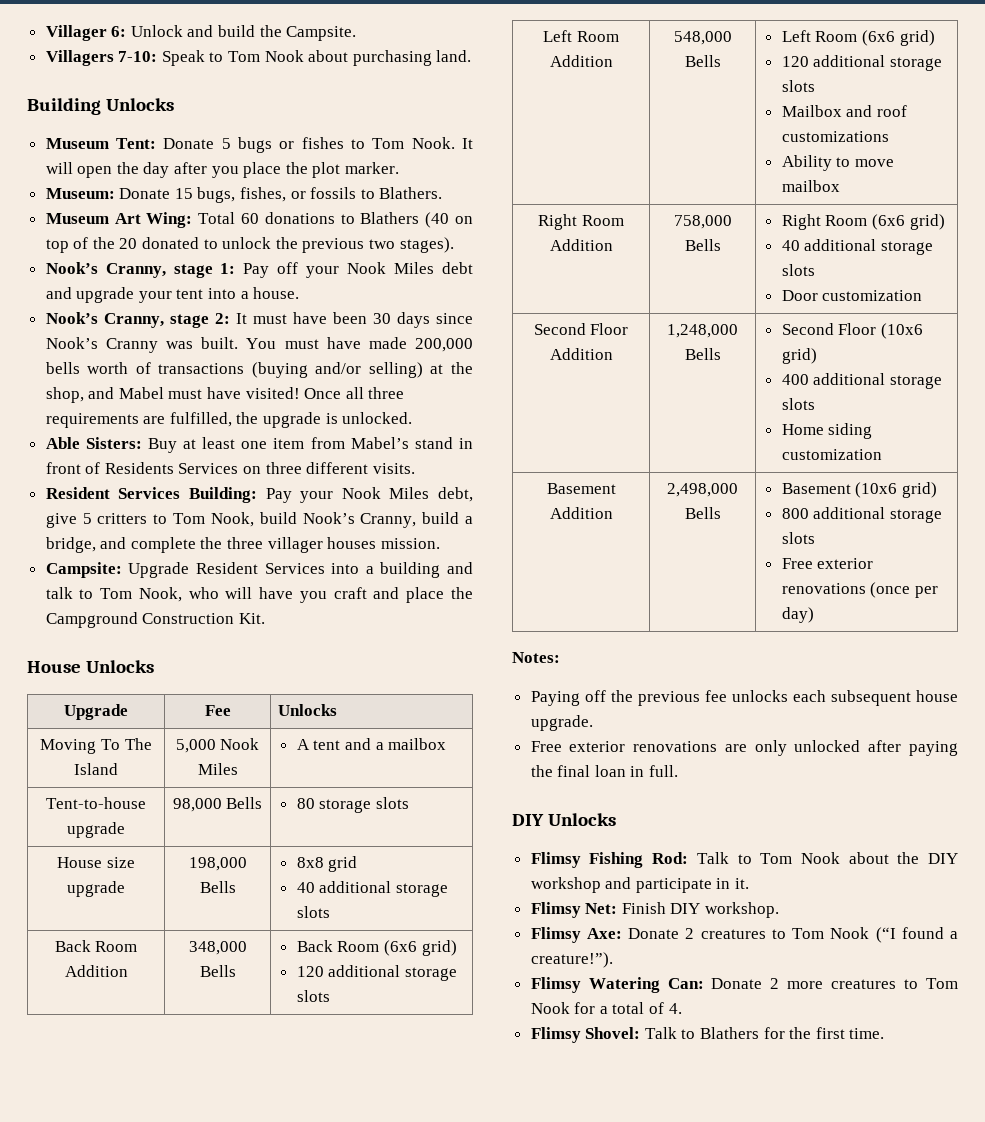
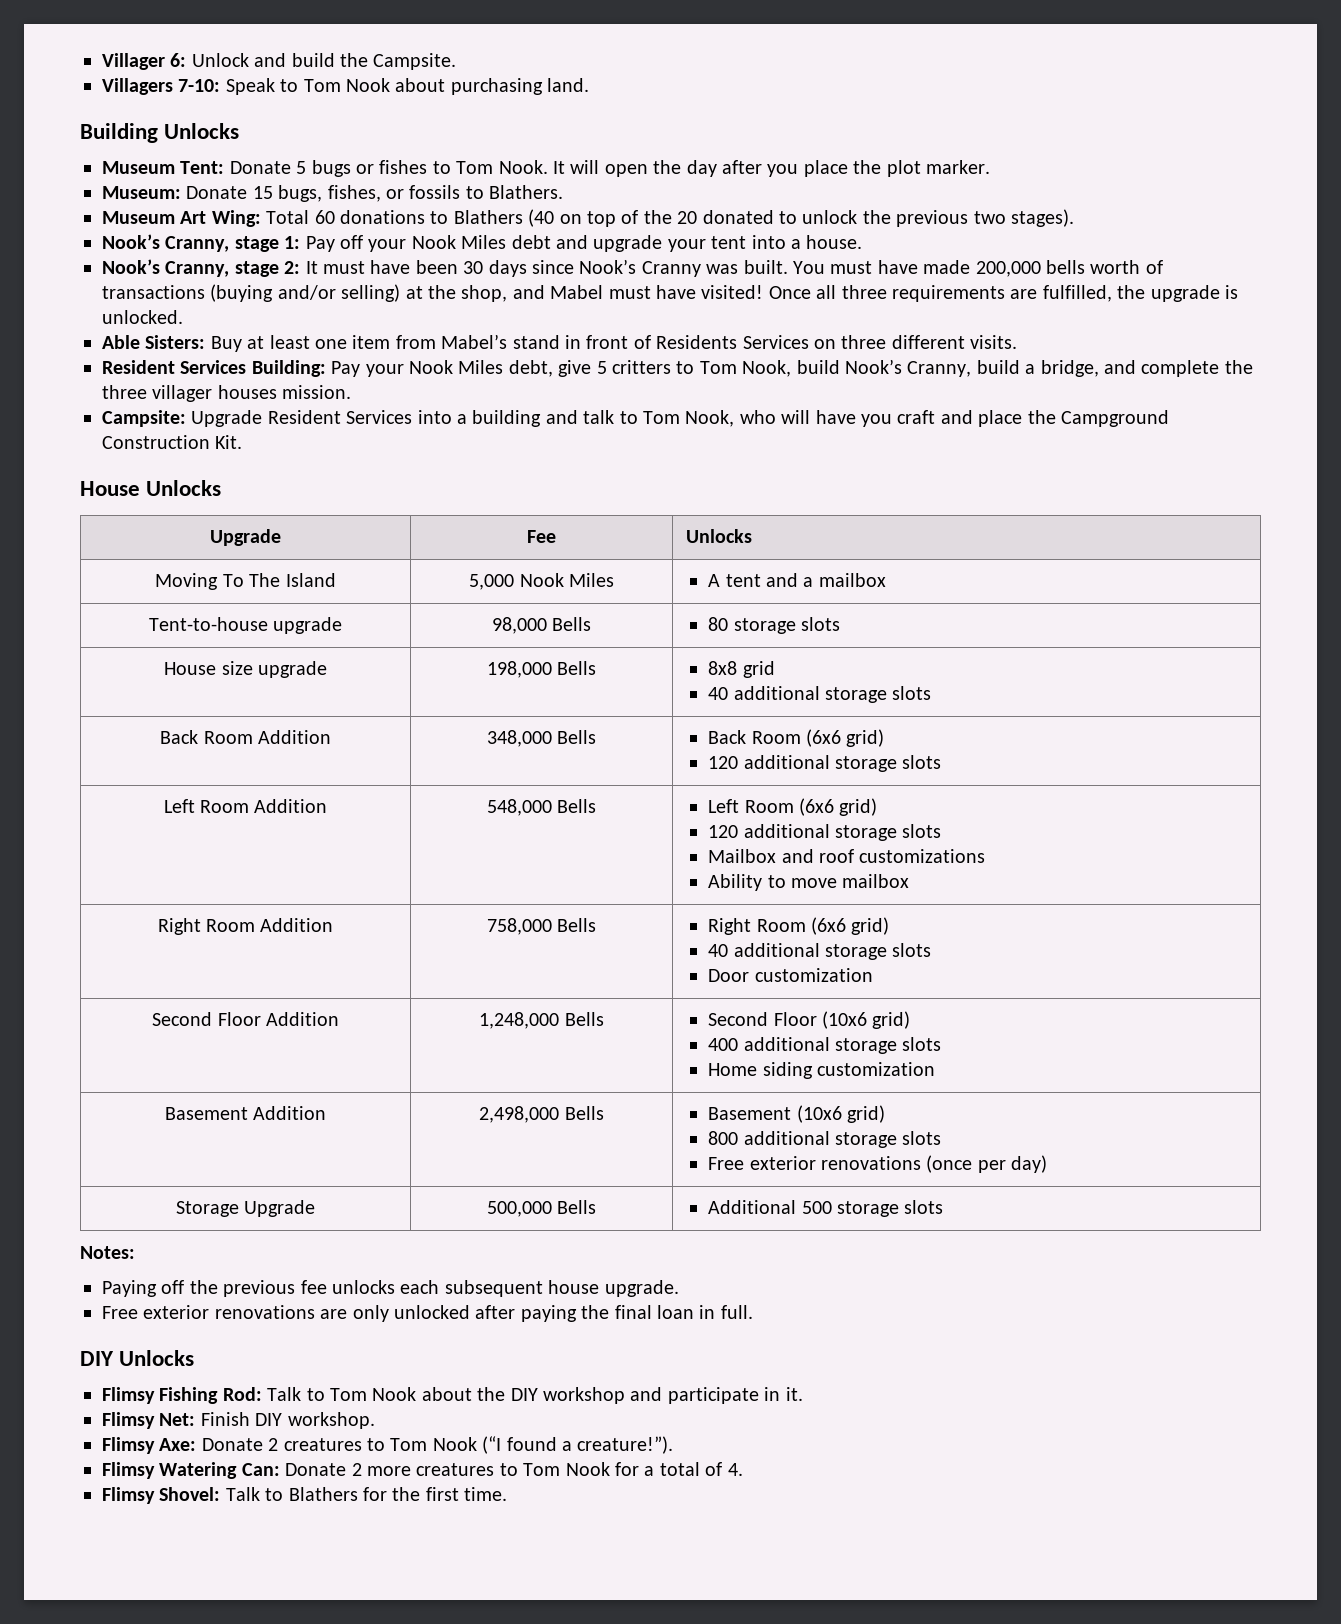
(814, 615) none -> [175,1200,316,1217] [486,1200,597,1217] [708,1200,944,1217] // Storage Upgrade | 500,000 Bells | Additional 500 storage slots

